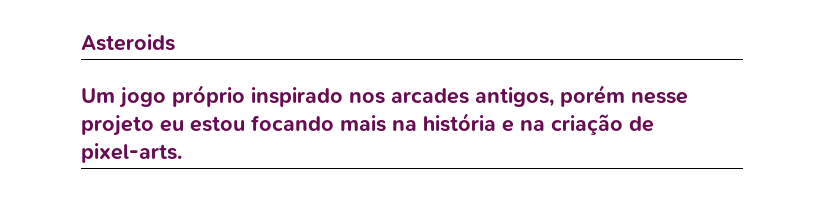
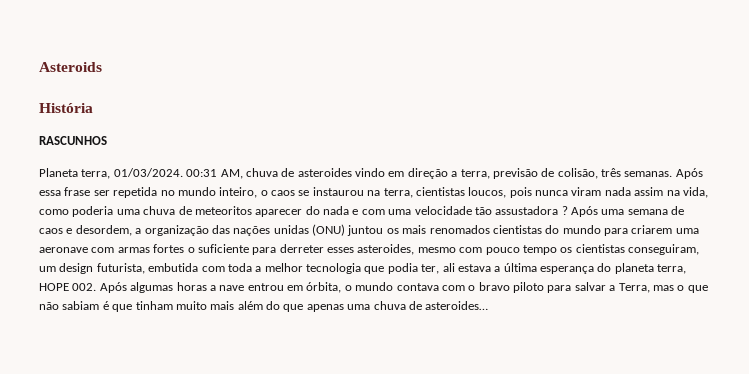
[81,85,688,108] [81,113,654,136] [81,143,182,163] Um jogo próprio inspirado nos arcades antigos, porém nesse projeto eu estou focando mais na história e na criação de pixel-arts. -> [39,103,93,113] [39,136,107,145] [39,168,703,179] [39,187,708,198] [39,206,685,217] [39,224,699,236] [39,244,699,255] [39,263,687,274] [39,282,708,293] [39,301,489,312] História // RASCUNHOS // Planeta terra, 01/03/2024. 00:31 AM, chuva de asteroides vindo em direção a terra, previsão de colisão, três semanas. Após essa frase ser repetida no mundo inteiro, o caos se instaurou na terra, cientistas loucos, pois nunca viram nada assim na vida, como poderia uma chuva de meteoritos aparecer do nada e com uma velocidade tão assustadora ? Após uma semana de caos e desordem, a organização das nações unidas (ONU) juntou os mais renomados cientistas do mundo para criarem uma aeronave com armas fortes o suficiente para derreter esses asteroides, mesmo com pouco tempo os cientistas conseguiram, um design futurista, embutida com toda a melhor tecnologia que podia ter, ali estava a última esperança do planeta terra, HOPE 002. Após algumas horas a nave entrou em órbita, o mundo contava com o bravo piloto para salvar a Terra, mas o que não sabiam é que tinham muito mais além do que apenas uma chuva de asteroides…

